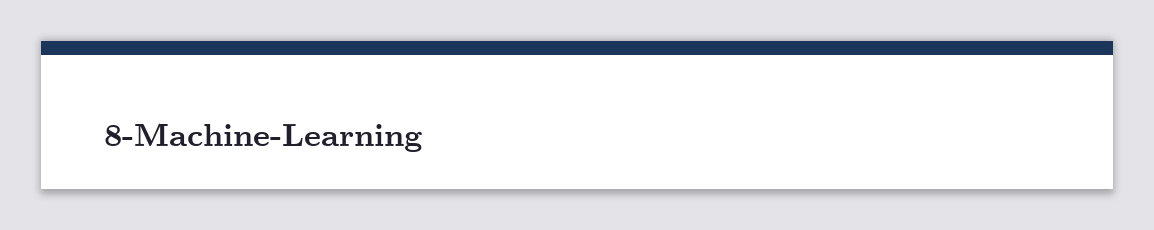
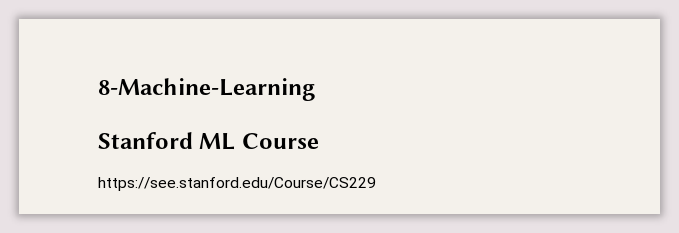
(422, 137) none -> [98,132,319,150] [98,177,376,191] // Stanford ML Course // https://see.stanford.edu/Course/CS229

